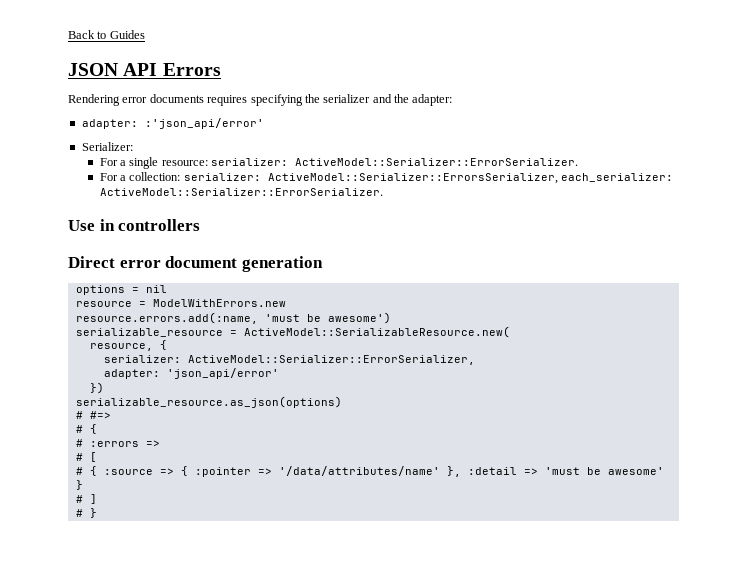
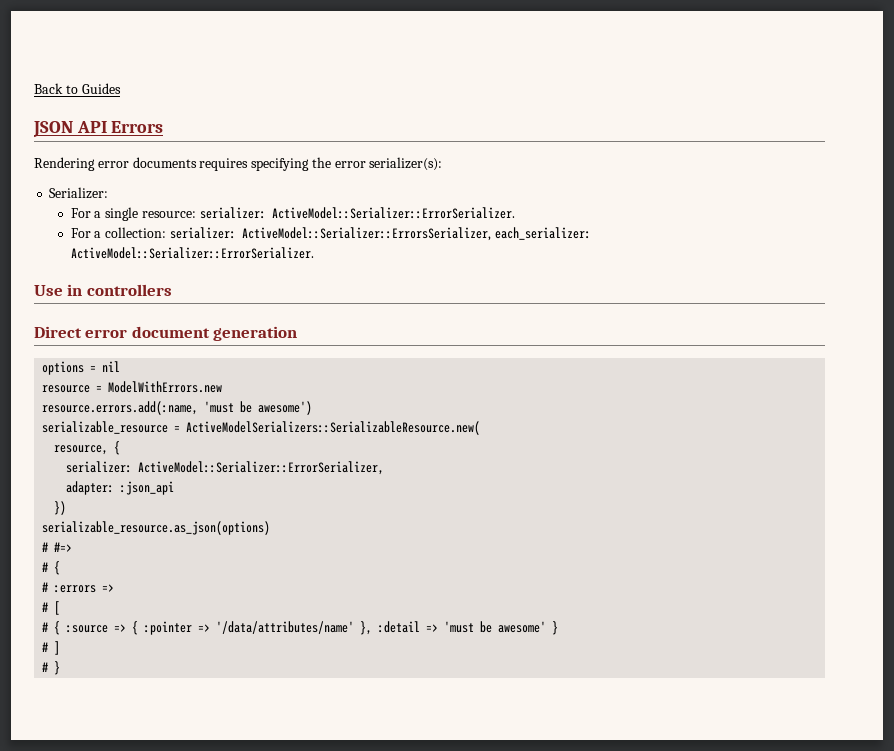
[323,94,453,106] [81,118,264,129] serializer and the adapter: // adapter: :'json_api/error' -> [334,157,443,171] error serializer(s):
[243,326,510,338] ActiveModel::SerializableResource.new( -> [186,421,481,435] ActiveModelSerializers::SerializableResource.new(
[166,368,279,379] 'json_api/error' -> [120,481,175,495] :json_api

